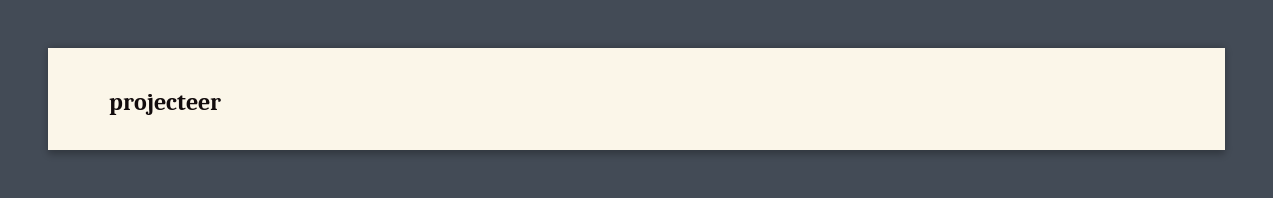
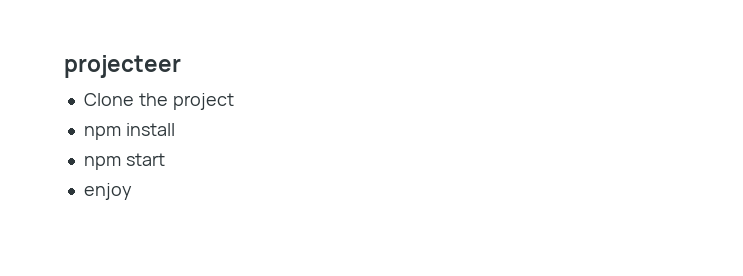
(221, 104) none -> [83,93,234,110] [83,123,175,140] [83,153,165,170] [83,183,132,200] // Clone the project // npm install // npm start // enjoy

